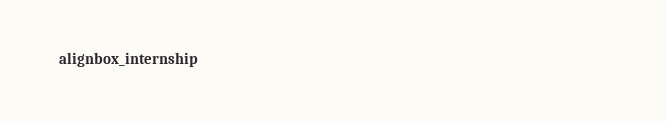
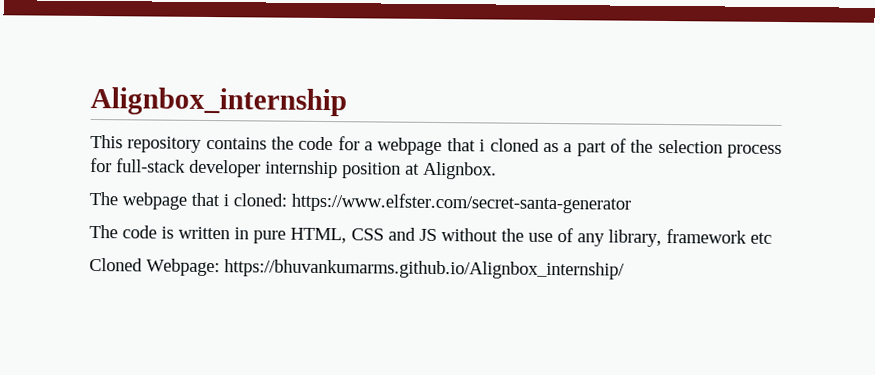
[59,52,198,67] alignbox_internship -> [90,86,347,117] [90,134,783,159] [90,157,497,180] [89,191,631,214] [89,224,772,247] [89,257,625,280] Alignbox_internship // This repository contains the code for a webpage that i cloned as a part of the selection process for full-stack developer internship position at Alignbox. // The webpage that i cloned: https://www.elfster.com/secret-santa-generator // The code is written in pure HTML, CSS and JS without the use of any library, framework etc // Cloned Webpage: https://bhuvankumarms.github.io/Alignbox_internship/

